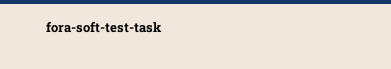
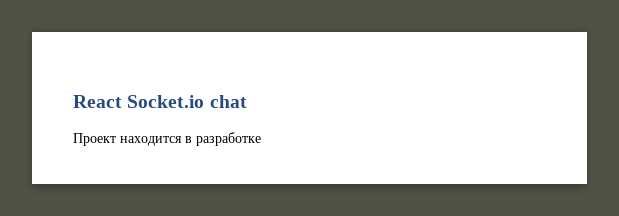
[46,21,162,33] fora-soft-test-task -> [73,95,247,108] [73,132,261,146] React Socket.io chat // Проект находится в разработке

